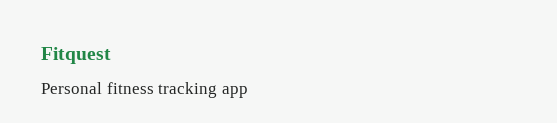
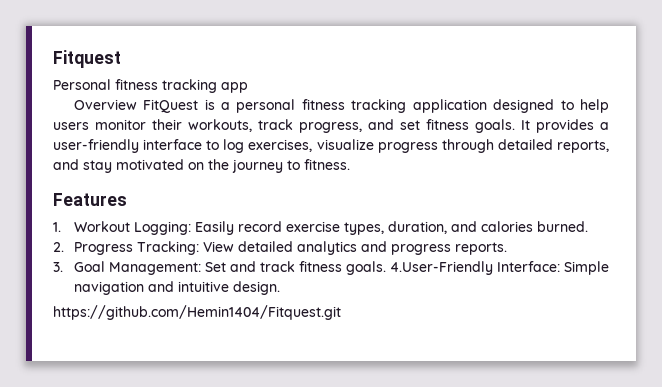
(248, 92) none -> [73,99,609,113] [53,119,609,133] [53,139,609,153] [53,159,350,173] [53,193,127,206] [53,221,588,235] [53,241,507,255] [53,261,610,275] [73,281,280,295] [53,305,341,320] // Overview FitQuest is a personal fitness tracking application designed to help users monitor their workouts, track progress, and set fitness goals. It provides a user-friendly interface to log exercises, visualize progress through detailed reports, and stay motivated on the journey to fitness. // Features // 1. Workout Logging: Easily record exercise types, duration, and calories burned. // 2. Progress Tracking: View detailed analytics and progress reports. // 3. Goal Management: Set and track fitness goals. 4.User-Friendly Interface: Simple navigation and intuitive design. // https://github.com/Hemin1404/Fitquest.git

